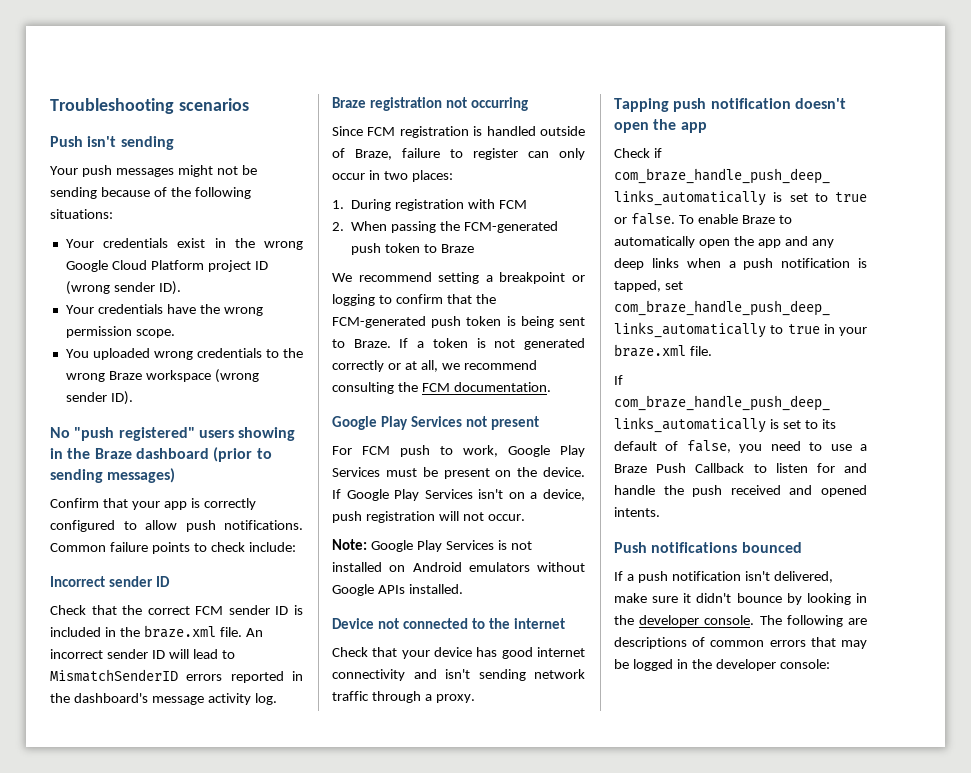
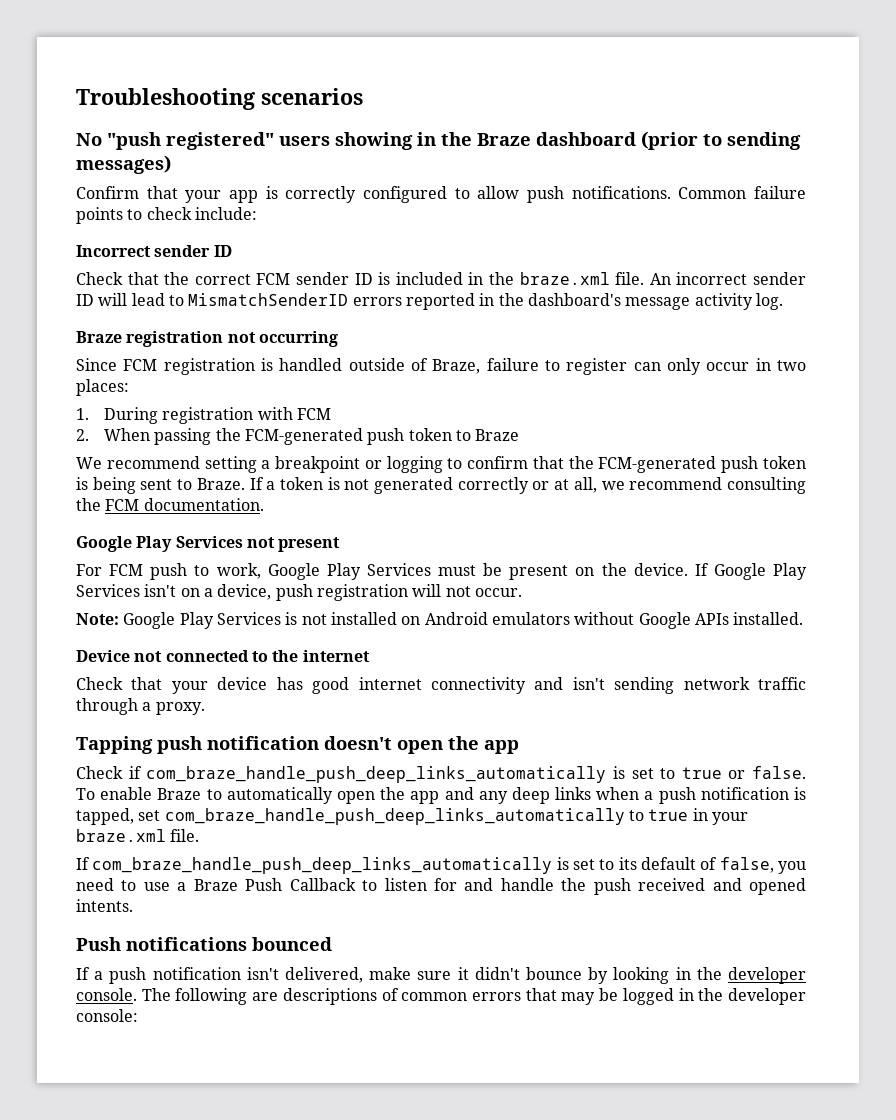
[50,136,174,150] [50,165,257,177] [50,187,251,199] [50,209,113,219] [65,238,303,250] [65,260,268,272] [65,281,181,295] [65,304,263,316] [65,326,175,338] [65,348,303,360] [65,369,259,383] [65,391,133,405] // Push isn't sending // Your push messages might not be sending because of the following situations: // Your credentials exist in the wrong Google Cloud Platform project ID (wrong sender ID). // Your credentials have the wrong permission scope. // You uploaded wrong credentials to the wrong Braze workspace (wrong sender ID). -> (363, 96) none

